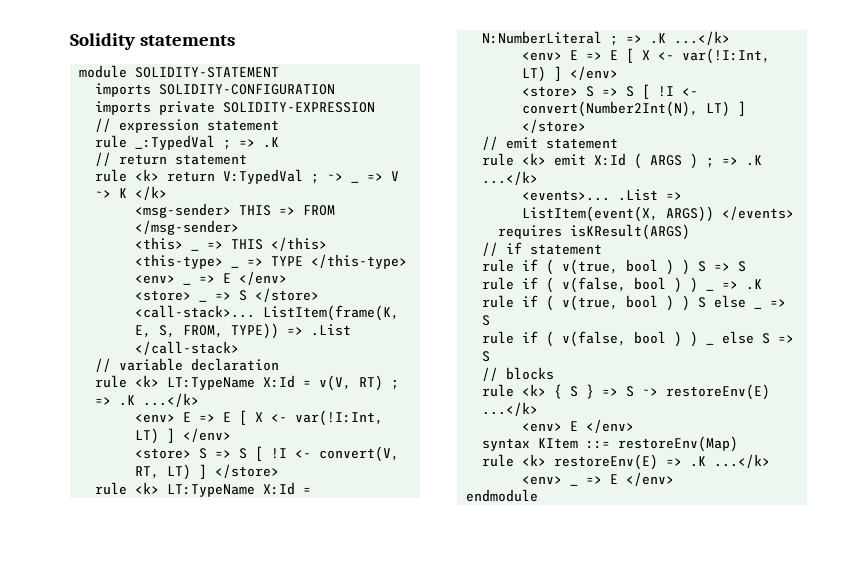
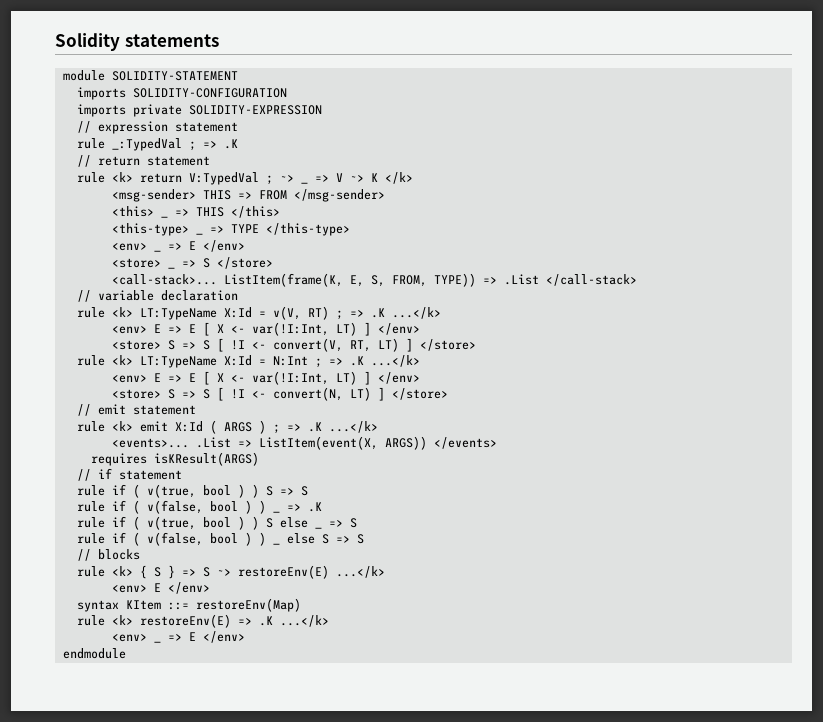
[481,31,602,44] N:NumberLiteral -> [272,356,308,366] N:Int
[521,101,698,117] convert(Number2Int(N), -> [272,387,343,401] convert(N,

